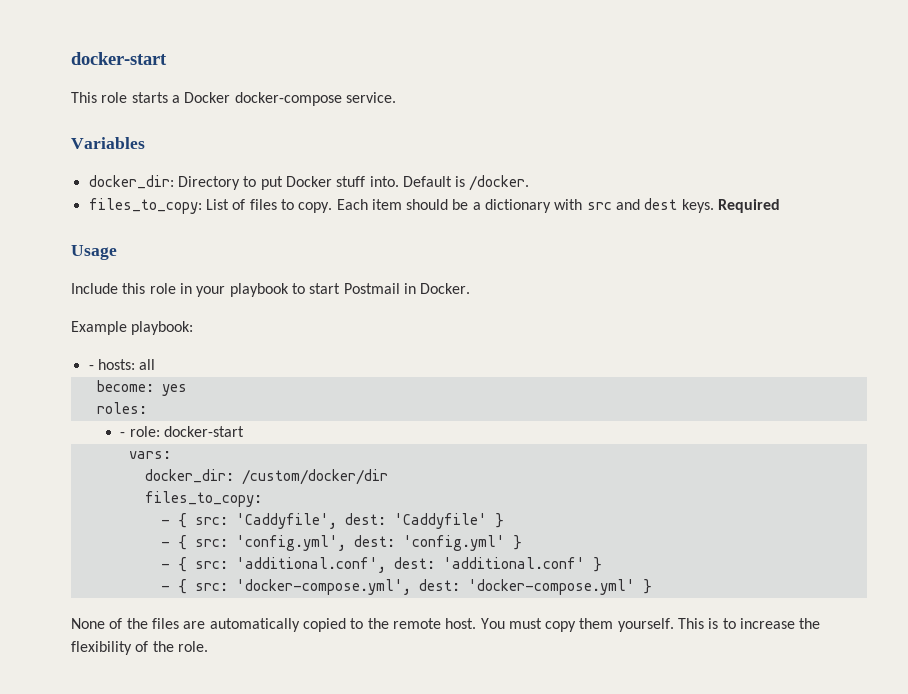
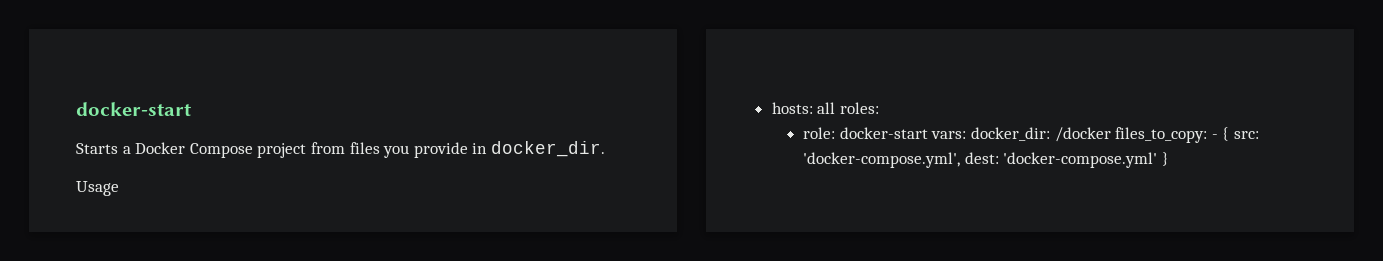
[71,52,167,65] [71,92,396,106] [71,137,145,149] [88,175,530,191] [88,198,781,214] [71,245,117,260] [71,283,471,297] [71,321,194,335] [88,365,94,370] docker-start // This role starts a Docker docker-compose service. // Variables // docker_dir: Directory to put Docker stuff into. Default is /docker. // files_to_copy: List of files to copy. Each item should be a dictionary with src and dest keys. Required // Usage // Include this role in your playbook to start Postmail in Docker. // Example playbook: // - -> [76,102,191,116] [76,141,605,158] [76,181,119,196] docker-start // Starts a Docker Compose project from files you provide in docker_dir. // Usage //
[96,380,187,396] // become: yes // -> (836, 108) none
[120,432,126,437] - -> (879, 108) none
(244, 431) // -> (928, 133) none
[144,469,388,485] [144,491,262,507] [160,513,504,529] [160,535,522,551] [160,557,602,573] // docker_dir: /custom/docker/dir // files_to_copy: // - { src: 'Caddyfile', dest: 'Caddyfile' } // - { src: 'config.yml', dest: 'config.yml' } // - { src: 'additional.conf', dest: 'additional.conf' } // -> [970,127,1208,143] docker_dir: /docker files_to_copy:
[71,618,821,632] [71,641,208,655] // None of the files are automatically copied to the remote host. You must copy them yourself. This is to increase the flexibility of the role. -> (1169, 159) none

